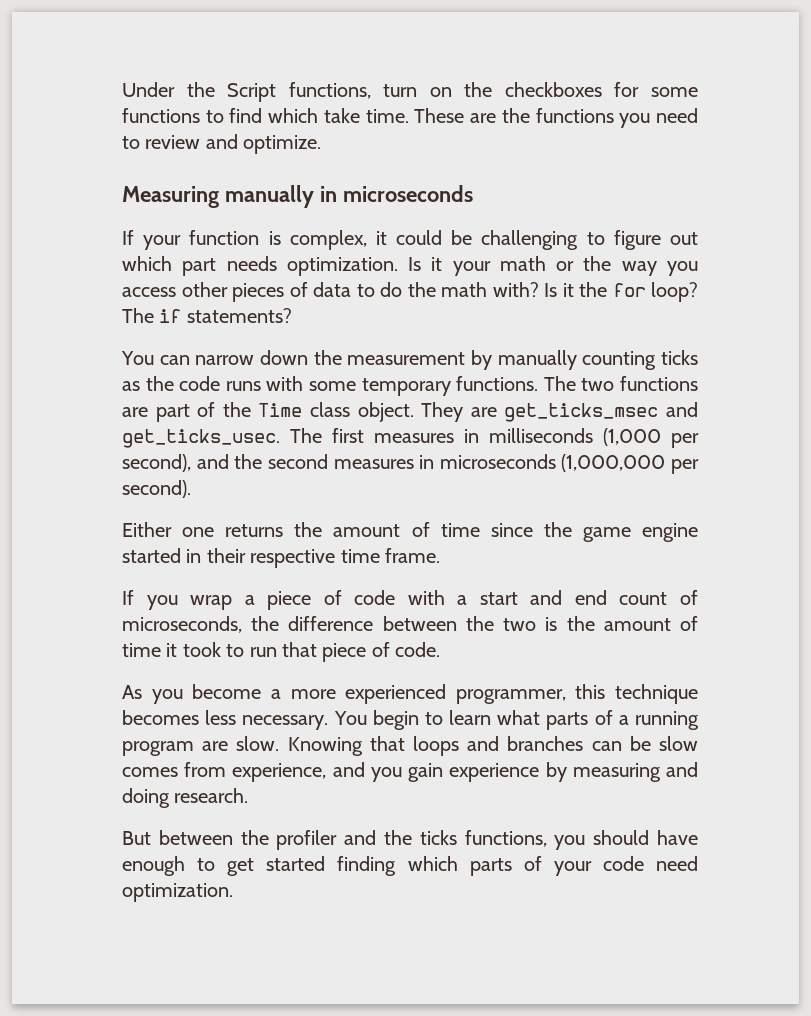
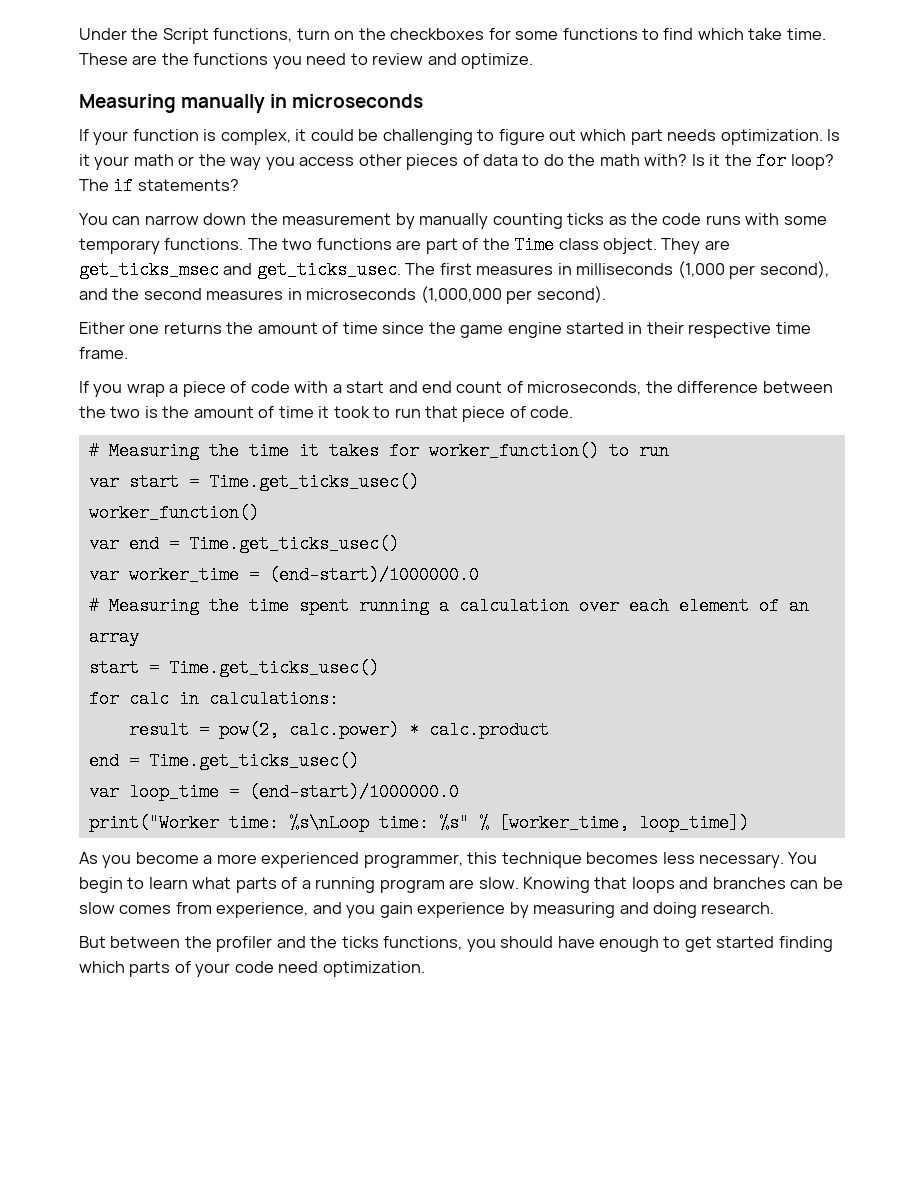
(441, 649) none -> [88,442,669,460] [88,473,419,491] [88,504,259,522] [88,535,399,553] [88,566,479,584] [88,597,809,615] [88,628,139,646] [88,659,379,677] [88,690,339,708] [128,721,549,739] [88,752,359,770] [88,783,459,801] [88,814,749,832] // # Measuring the time it takes for worker_function() to run // var start = Time.get_ticks_usec() // worker_function() // var end = Time.get_ticks_usec() // var worker_time = (end-start)/1000000.0 // # Measuring the time spent running a calculation over each element of an array // start = Time.get_ticks_usec() // for calc in calculations: // result = pow(2, calc.power) * calc.product // end = Time.get_ticks_usec() // var loop_time = (end-start)/1000000.0 // print("Worker time: %s\nLoop time: %s" % [worker_time, loop_time])

